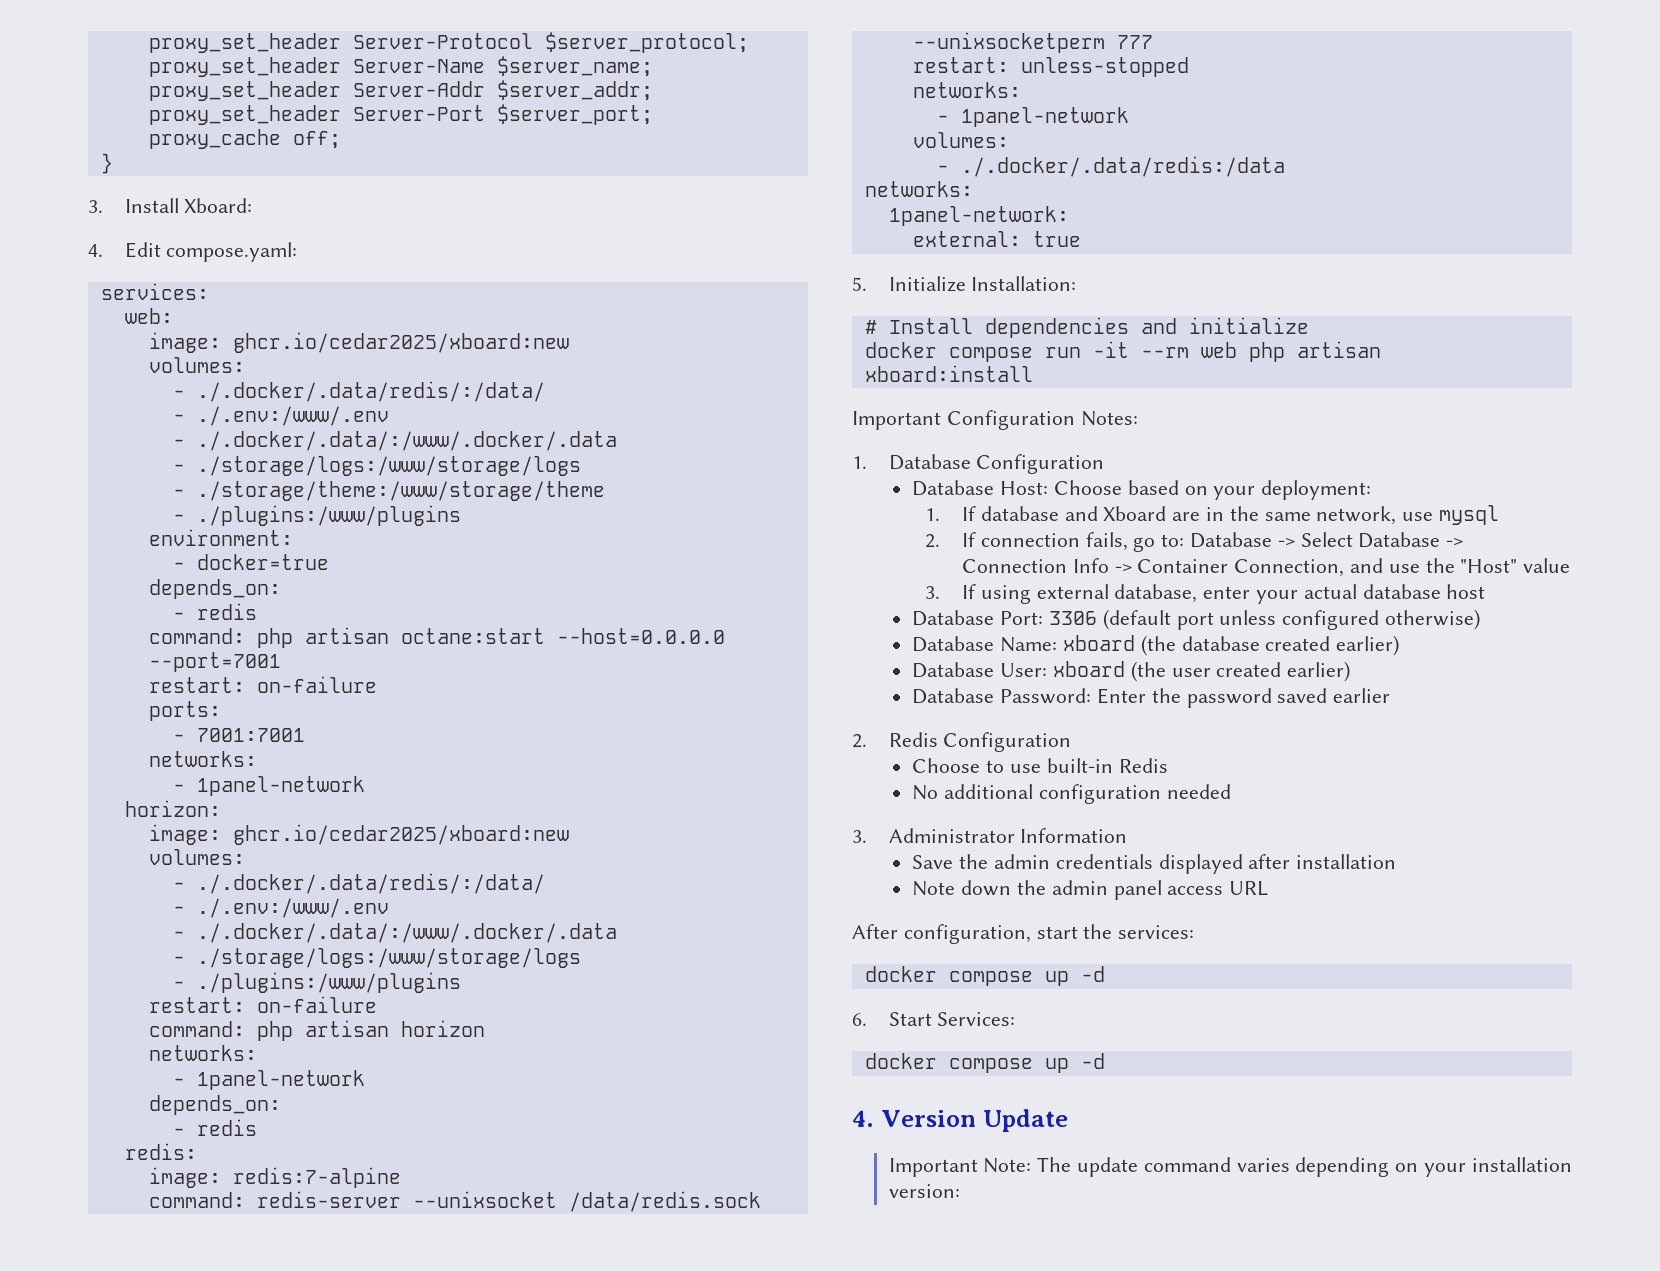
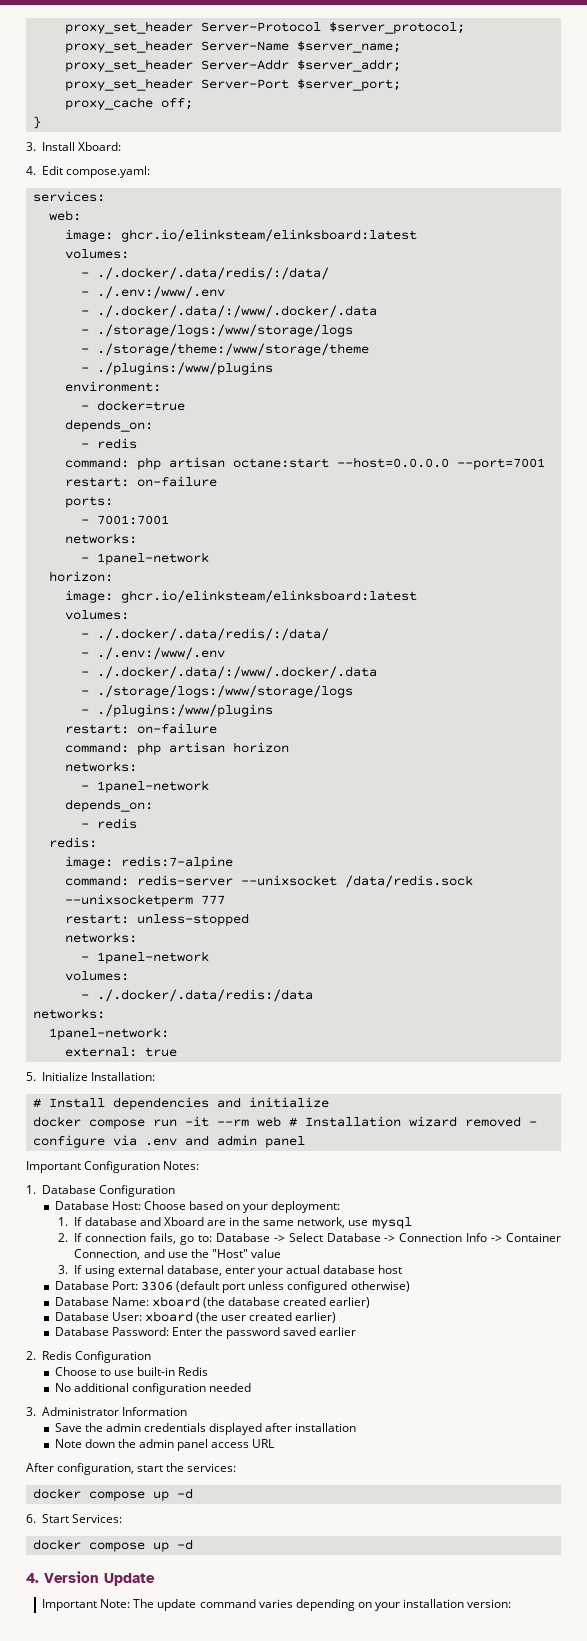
[232,332,569,353] ghcr.io/cedar2025/xboard:new -> [120,229,417,242] ghcr.io/elinksteam/elinksboard:latest
[232,824,569,845] ghcr.io/cedar2025/xboard:new -> [120,590,417,603] ghcr.io/elinksteam/elinksboard:latest
[1248,341,1381,362] [864,365,1033,382] php artisan xboard:install -> [288,1116,537,1127] [32,1135,305,1148] # Installation wizard removed - configure via .env and admin panel

